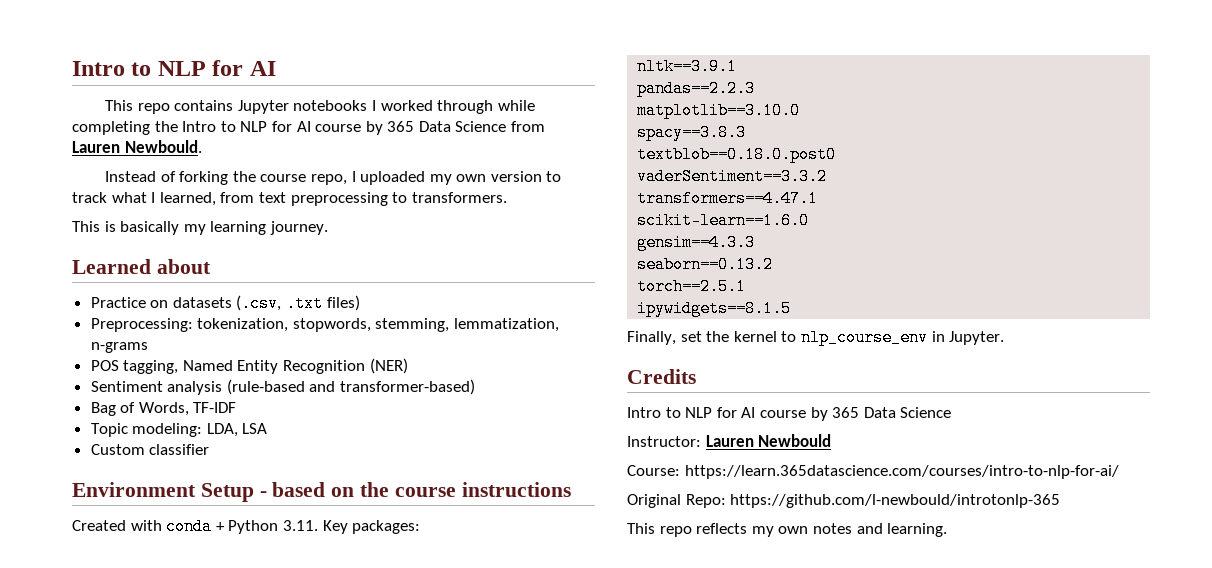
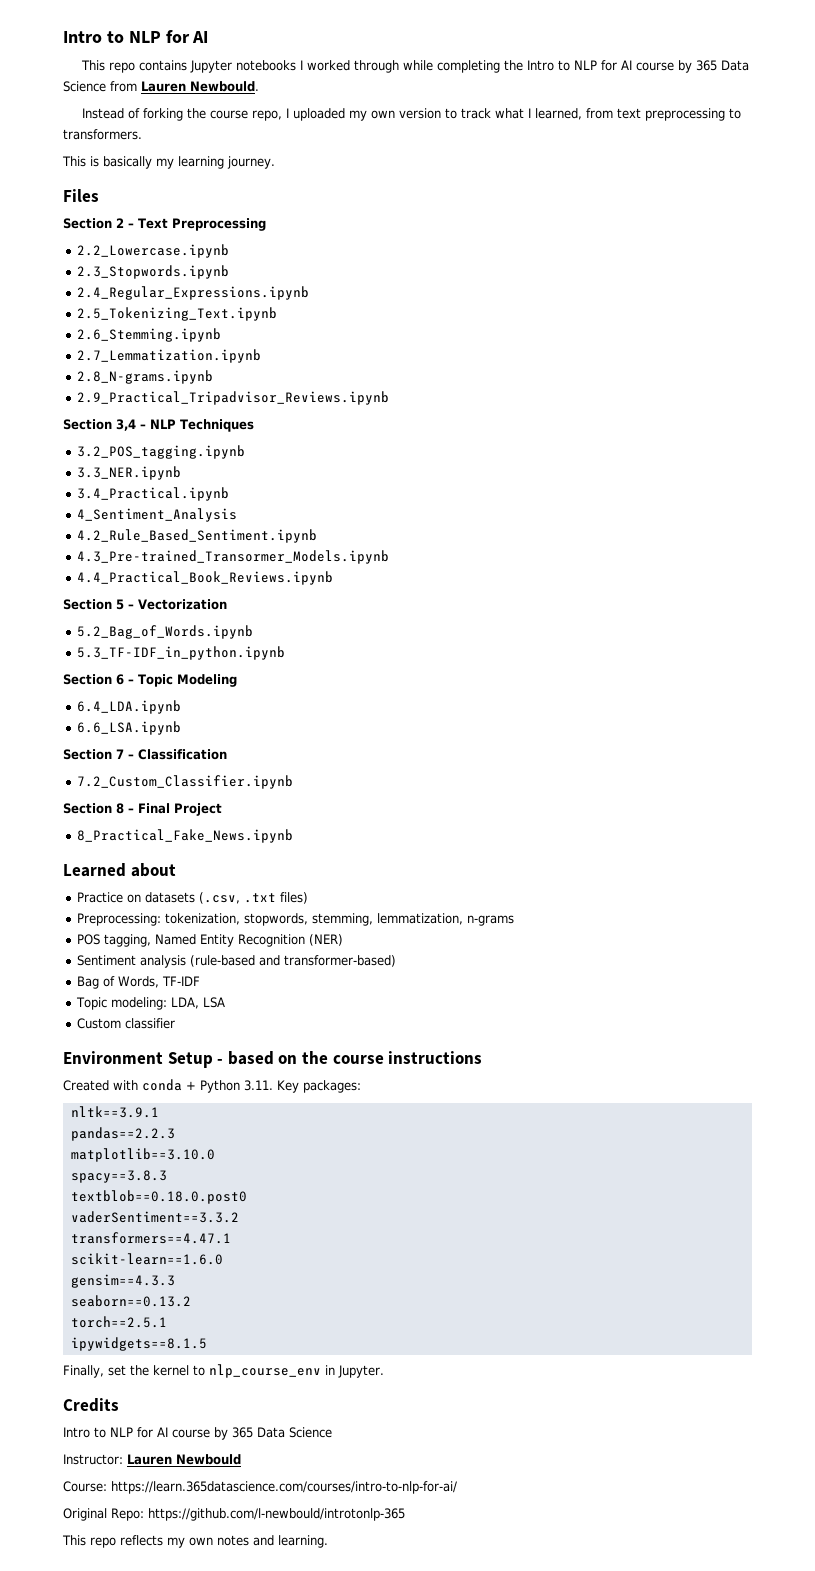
(328, 228) none -> [63,189,99,202] [63,218,266,231] [77,244,230,258] [77,265,230,279] [77,286,310,300] [77,307,278,321] [77,328,222,342] [77,349,262,363] [77,370,214,384] [77,391,390,405] [63,419,254,432] [77,445,246,459] [77,466,182,480] [77,487,230,501] [77,508,238,522] [77,529,318,543] [77,550,390,564] [77,571,334,585] [63,599,227,610] [77,625,254,639] [77,646,286,660] [63,674,237,687] [77,700,182,714] [77,721,182,735] [63,749,227,760] [77,775,294,789] [63,803,222,816] [77,829,294,843] // Files // Section 2 – Text Preprocessing // 2.2_Lowercase.ipynb // 2.3_Stopwords.ipynb // 2.4_Regular_Expressions.ipynb // 2.5_Tokenizing_Text.ipynb // 2.6_Stemming.ipynb // 2.7_Lemmatization.ipynb // 2.8_N-grams.ipynb // 2.9_Practical_Tripadvisor_Reviews.ipynb // Section 3,4 – NLP Techniques // 3.2_POS_tagging.ipynb // 3.3_NER.ipynb // 3.4_Practical.ipynb // 4_Sentiment_Analysis // 4.2_Rule_Based_Sentiment.ipynb // 4.3_Pre-trained_Transormer_Models.ipynb // 4.4_Practical_Book_Reviews.ipynb // Section 5 – Vectorization // 5.2_Bag_of_Words.ipynb // 5.3_TF-IDF_in_python.ipynb // Section 6 – Topic Modeling // 6.4_LDA.ipynb // 6.6_LSA.ipynb // Section 7 – Classification // 7.2_Custom_Classifier.ipynb // Section 8 – Final Project // 8_Practical_Fake_News.ipynb

